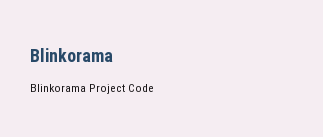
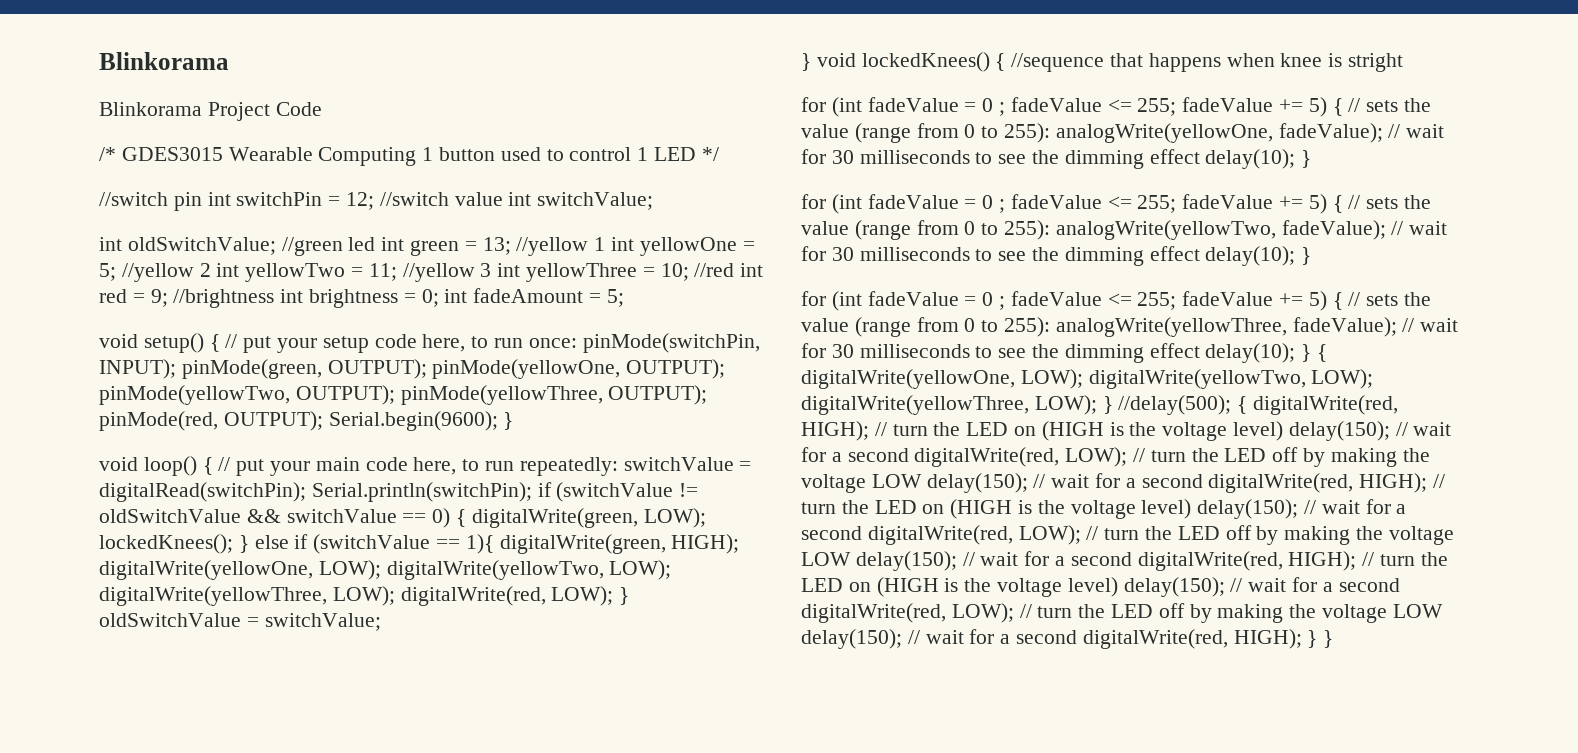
(155, 88) none -> [99,147,719,166] [99,192,654,211] [99,237,755,256] [99,263,764,282] [99,288,624,308] [99,333,760,353] [99,359,726,379] [99,385,708,405] [99,411,514,431] [99,456,752,476] [99,482,699,502] [99,508,706,528] [99,534,740,554] [99,560,672,580] [99,586,630,606] [99,613,381,631] [801,52,1404,72] [801,97,1432,117] [801,123,1445,143] [801,149,1312,169] [801,194,1432,214] [801,220,1448,240] [801,246,1312,266] [801,291,1432,311] [801,317,1459,337] [801,343,1328,363] [801,369,1374,389] [801,395,1399,415] [801,421,1452,441] [801,447,1430,467] [801,473,1446,493] [801,499,1407,519] [801,525,1454,545] [801,551,1448,571] [801,577,1400,597] [801,603,1443,623] [801,629,1334,649] // /* GDES3015 Wearable Computing 1 button used to control 1 LED */ // //switch pin int switchPin = 12; //switch value int switchValue; // int oldSwitchValue; //green led int green = 13; //yellow 1 int yellowOne = 5; //yellow 2 int yellowTwo = 11; //yellow 3 int yellowThree = 10; //red int red = 9; //brightness int brightness = 0; int fadeAmount = 5; // void setup() { // put your setup code here, to run once: pinMode(switchPin, INPUT); pinMode(green, OUTPUT); pinMode(yellowOne, OUTPUT); pinMode(yellowTwo, OUTPUT); pinMode(yellowThree, OUTPUT); pinMode(red, OUTPUT); Serial.begin(9600); } // void loop() { // put your main code here, to run repeatedly: switchValue = digitalRead(switchPin); Serial.println(switchPin); if (switchValue != oldSwitchValue && switchValue == 0) { digitalWrite(green, LOW); lockedKnees(); } else if (switchValue == 1){ digitalWrite(green, HIGH); digitalWrite(yellowOne, LOW); digitalWrite(yellowTwo, LOW); digitalWrite(yellowThree, LOW); digitalWrite(red, LOW); } oldSwitchValue = switchValue; // } void lockedKnees() { //sequence that happens when knee is stright // for (int fadeValue = 0 ; fadeValue <= 255; fadeValue += 5) { // sets the value (range from 0 to 255): analogWrite(yellowOne, fadeValue); // wait for 30 milliseconds to see the dimming effect delay(10); } // for (int fadeValue = 0 ; fadeValue <= 255; fadeValue += 5) { // sets the value (range from 0 to 255): analogWrite(yellowTwo, fadeValue); // wait for 30 milliseconds to see the dimming effect delay(10); } // for (int fadeValue = 0 ; fadeValue <= 255; fadeValue += 5) { // sets the value (range from 0 to 255): analogWrite(yellowThree, fadeValue); // wait for 30 milliseconds to see the dimming effect delay(10); } { digitalWrite(yellowOne, LOW); digitalWrite(yellowTwo, LOW); digitalWrite(yellowThree, LOW); } //delay(500); { digitalWrite(red, HIGH); // turn the LED on (HIGH is the voltage level) delay(150); // wait for a second digitalWrite(red, LOW); // turn the LED off by making the voltage LOW delay(150); // wait for a second digitalWrite(red, HIGH); // turn the LED on (HIGH is the voltage level) delay(150); // wait for a second digitalWrite(red, LOW); // turn the LED off by making the voltage LOW delay(150); // wait for a second digitalWrite(red, HIGH); // turn the LED on (HIGH is the voltage level) delay(150); // wait for a second digitalWrite(red, LOW); // turn the LED off by making the voltage LOW delay(150); // wait for a second digitalWrite(red, HIGH); } }

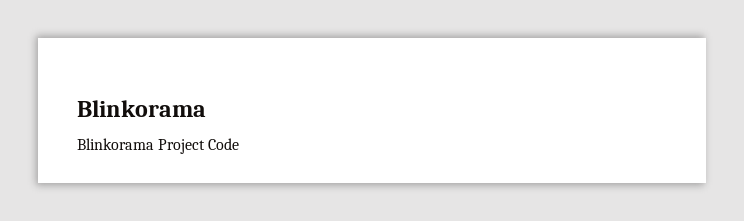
[99,147,719,166] [99,192,654,211] [99,237,755,256] [99,263,764,282] [99,288,624,308] [99,333,760,353] [99,359,726,379] [99,385,708,405] [99,411,514,431] [99,456,752,476] [99,482,699,502] [99,508,706,528] [99,534,740,554] [99,560,672,580] [99,586,630,606] [99,613,381,631] [801,52,1404,72] [801,97,1432,117] [801,123,1445,143] [801,149,1312,169] [801,194,1432,214] [801,220,1448,240] [801,246,1312,266] [801,291,1432,311] [801,317,1459,337] [801,343,1328,363] [801,369,1374,389] [801,395,1399,415] [801,421,1452,441] [801,447,1430,467] [801,473,1446,493] [801,499,1407,519] [801,525,1454,545] [801,551,1448,571] [801,577,1400,597] [801,603,1443,623] [801,629,1334,649] // /* GDES3015 Wearable Computing 1 button used to control 1 LED */ // //switch pin int switchPin = 12; //switch value int switchValue; // int oldSwitchValue; //green led int green = 13; //yellow 1 int yellowOne = 5; //yellow 2 int yellowTwo = 11; //yellow 3 int yellowThree = 10; //red int red = 9; //brightness int brightness = 0; int fadeAmount = 5; // void setup() { // put your setup code here, to run once: pinMode(switchPin, INPUT); pinMode(green, OUTPUT); pinMode(yellowOne, OUTPUT); pinMode(yellowTwo, OUTPUT); pinMode(yellowThree, OUTPUT); pinMode(red, OUTPUT); Serial.begin(9600); } // void loop() { // put your main code here, to run repeatedly: switchValue = digitalRead(switchPin); Serial.println(switchPin); if (switchValue != oldSwitchValue && switchValue == 0) { digitalWrite(green, LOW); lockedKnees(); } else if (switchValue == 1){ digitalWrite(green, HIGH); digitalWrite(yellowOne, LOW); digitalWrite(yellowTwo, LOW); digitalWrite(yellowThree, LOW); digitalWrite(red, LOW); } oldSwitchValue = switchValue; // } void lockedKnees() { //sequence that happens when knee is stright // for (int fadeValue = 0 ; fadeValue <= 255; fadeValue += 5) { // sets the value (range from 0 to 255): analogWrite(yellowOne, fadeValue); // wait for 30 milliseconds to see the dimming effect delay(10); } // for (int fadeValue = 0 ; fadeValue <= 255; fadeValue += 5) { // sets the value (range from 0 to 255): analogWrite(yellowTwo, fadeValue); // wait for 30 milliseconds to see the dimming effect delay(10); } // for (int fadeValue = 0 ; fadeValue <= 255; fadeValue += 5) { // sets the value (range from 0 to 255): analogWrite(yellowThree, fadeValue); // wait for 30 milliseconds to see the dimming effect delay(10); } { digitalWrite(yellowOne, LOW); digitalWrite(yellowTwo, LOW); digitalWrite(yellowThree, LOW); } //delay(500); { digitalWrite(red, HIGH); // turn the LED on (HIGH is the voltage level) delay(150); // wait for a second digitalWrite(red, LOW); // turn the LED off by making the voltage LOW delay(150); // wait for a second digitalWrite(red, HIGH); // turn the LED on (HIGH is the voltage level) delay(150); // wait for a second digitalWrite(red, LOW); // turn the LED off by making the voltage LOW delay(150); // wait for a second digitalWrite(red, HIGH); // turn the LED on (HIGH is the voltage level) delay(150); // wait for a second digitalWrite(red, LOW); // turn the LED off by making the voltage LOW delay(150); // wait for a second digitalWrite(red, HIGH); } } -> (240, 144) none

